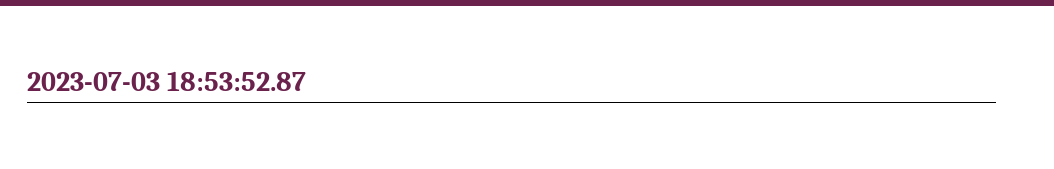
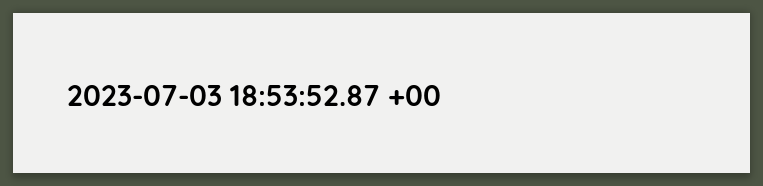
(307, 81) none -> [388,85,441,106] +00

